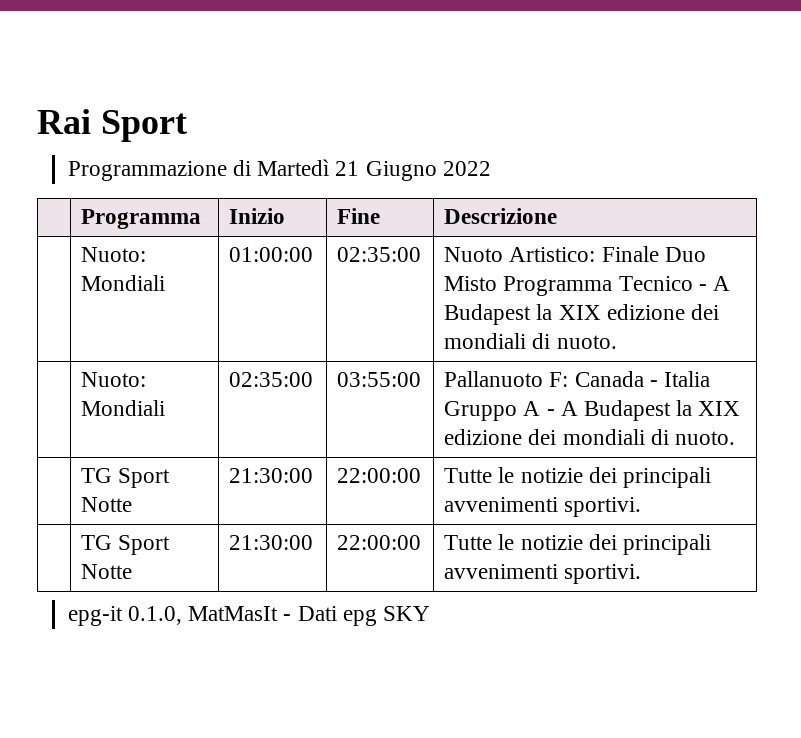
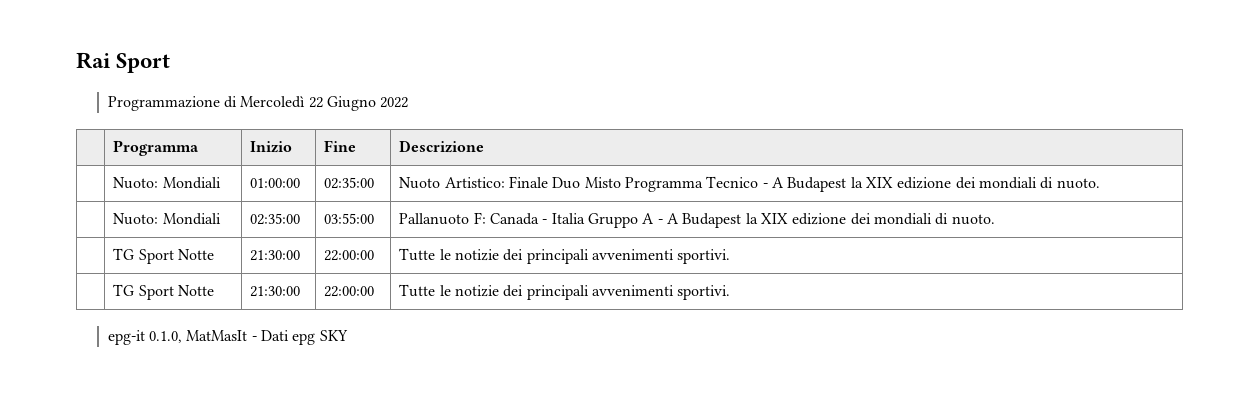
[257,159,360,176] Martedì 21 -> [240,96,323,108] Mercoledì 22

